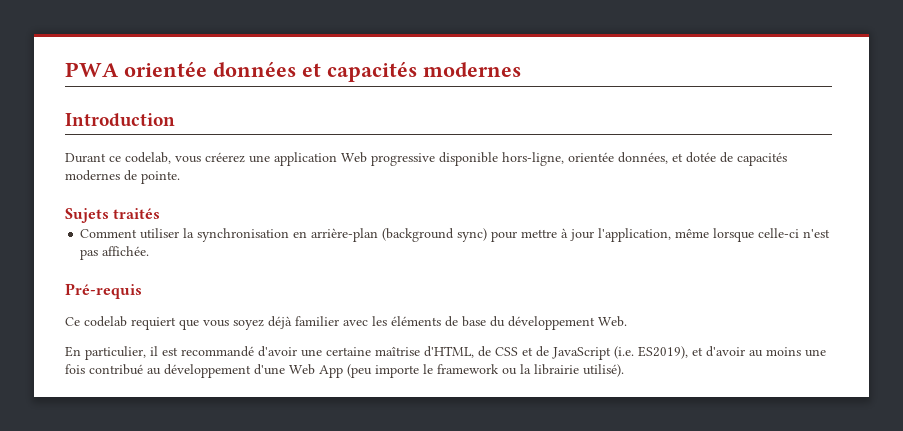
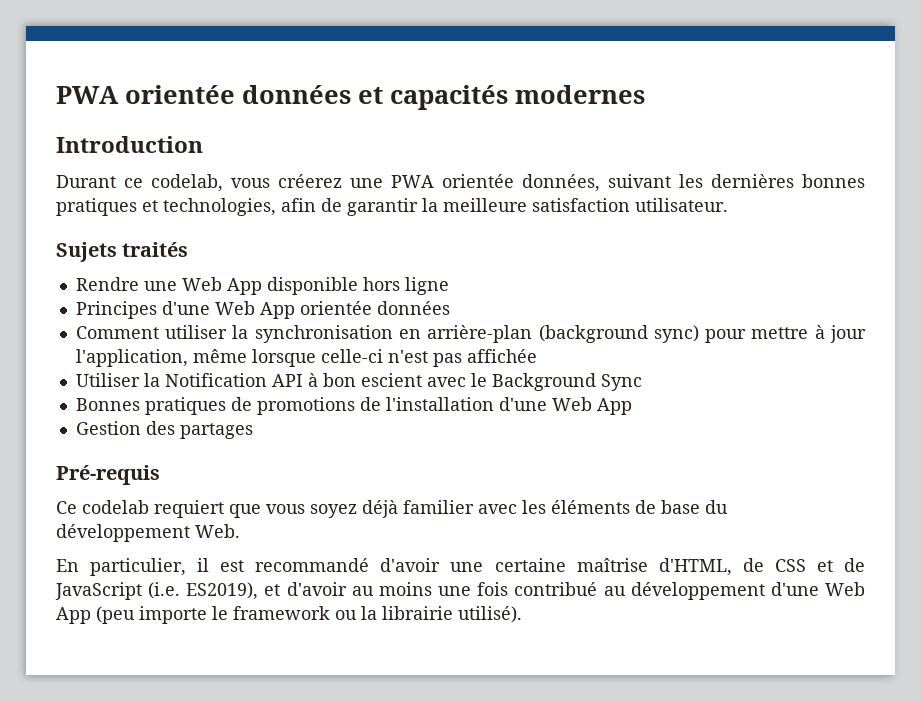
[274,152,787,166] [65,170,180,184] [65,208,161,223] application Web progressive disponible hors-ligne, orientée données, et dotée de capacités modernes de pointe. // Sujets traités -> [391,174,865,192] [56,198,728,216] [56,242,189,262] [75,277,449,295] [75,301,450,319] PWA orientée données, suivant les dernières bonnes pratiques et technologies, afin de garantir la meilleure satisfaction utilisateur. // Sujets traités // Rendre une Web App disponible hors ligne // Principes d'une Web App orientée données
[102,246,150,256] affichée. -> [466,349,537,363] [75,373,642,391] [75,397,632,415] [75,421,253,439] affichée // Utiliser la Notification API à bon escient avec le Background Sync // Bonnes pratiques de promotions de l'installation d'une Web App // Gestion des partages

